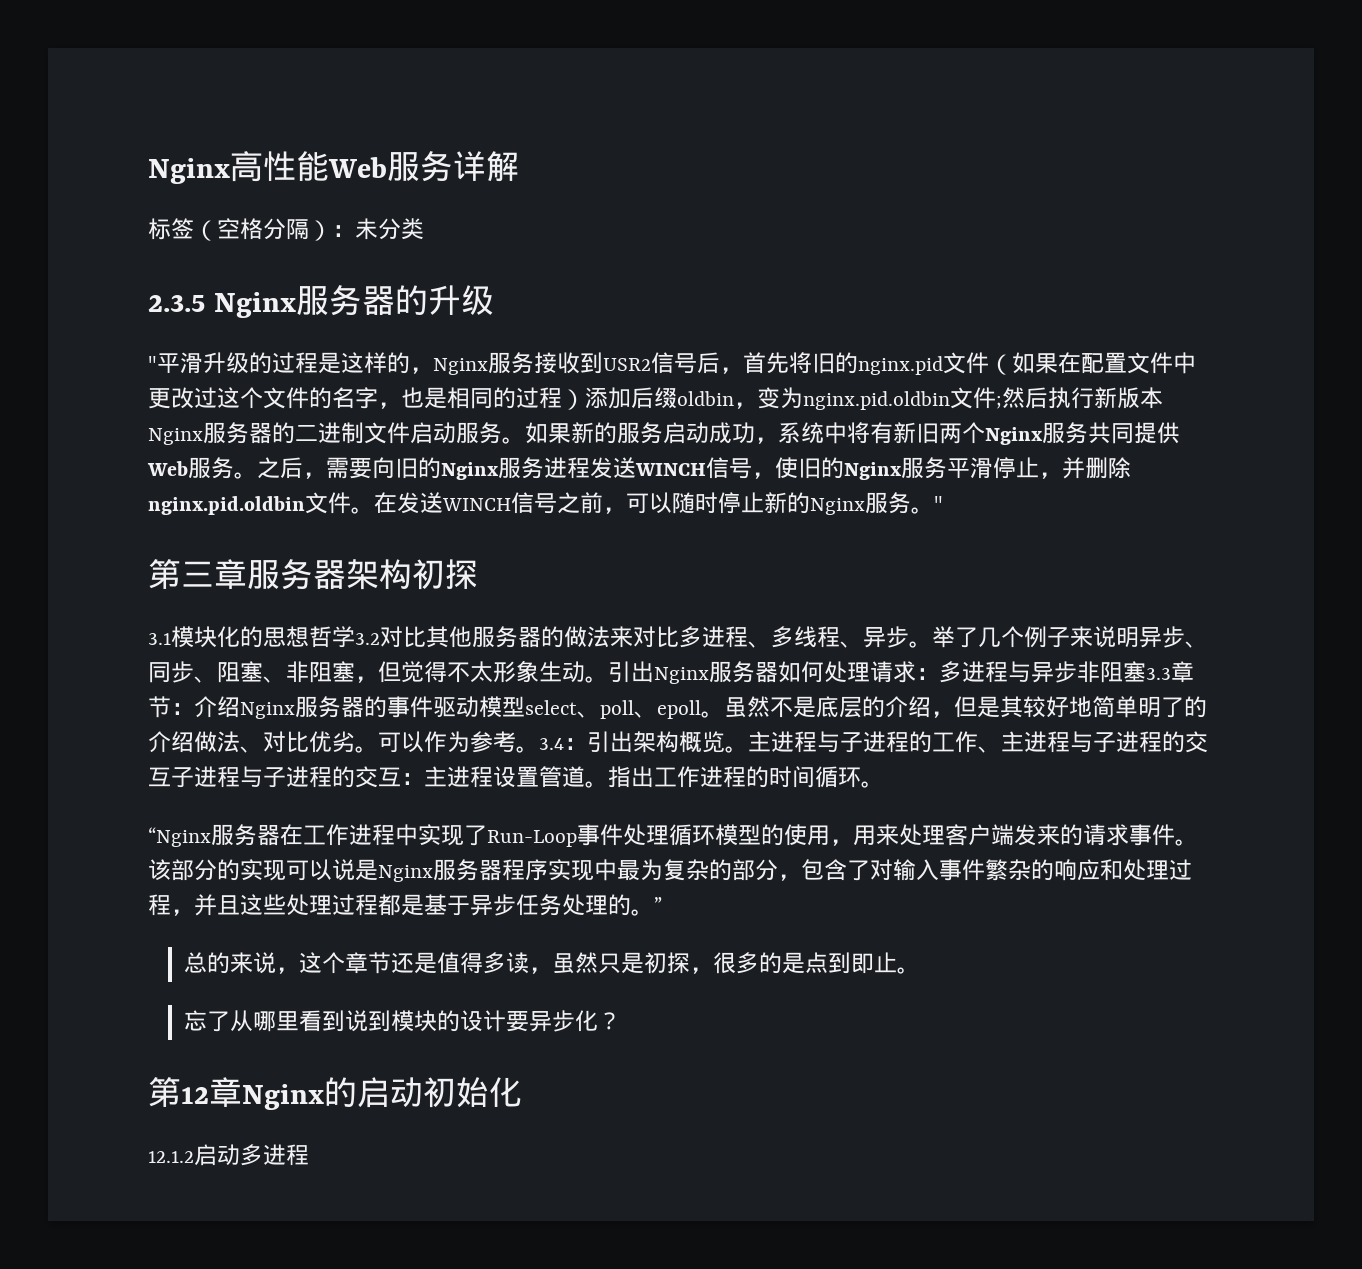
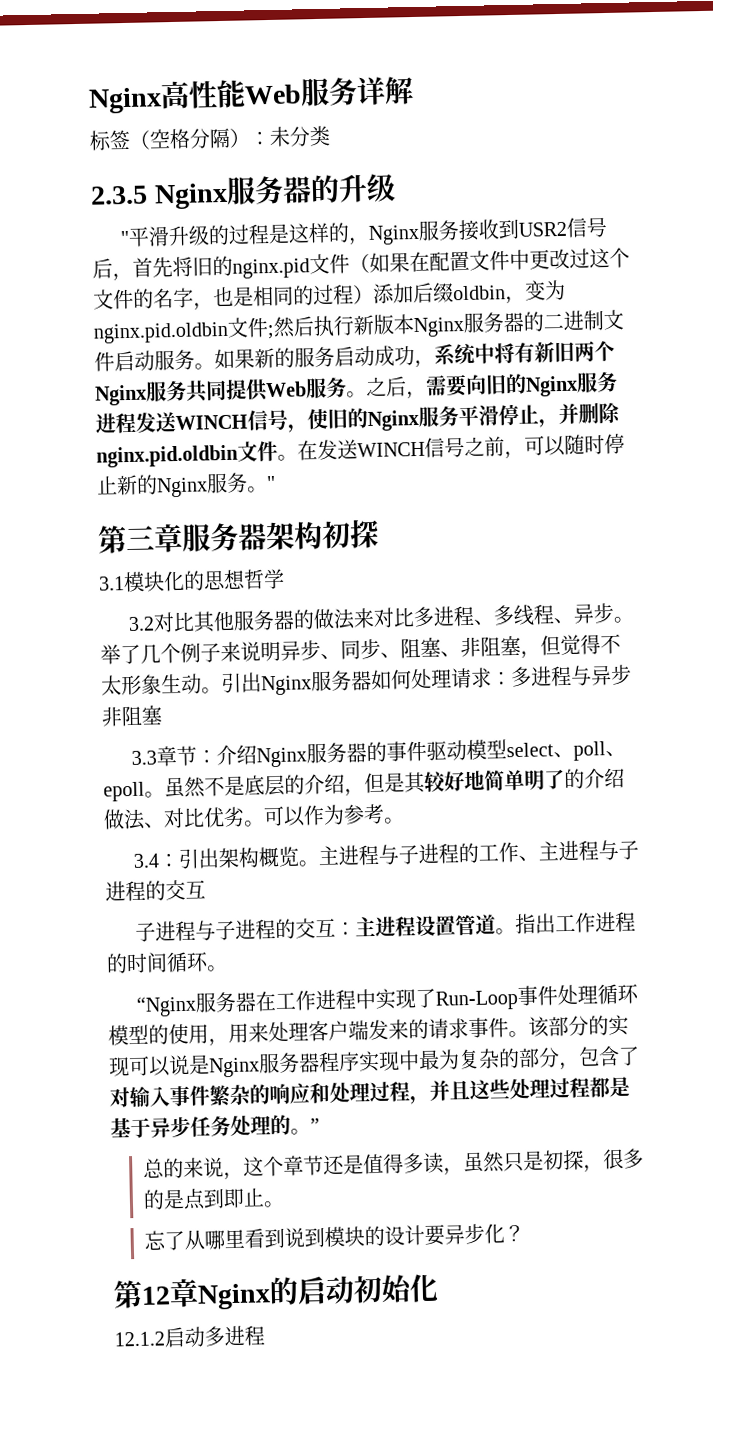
(355, 637) none -> (285, 579) //
(1146, 671) none -> (163, 715) //
(539, 749) none -> (405, 820) //
(171, 777) none -> (206, 889) //

